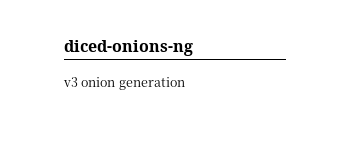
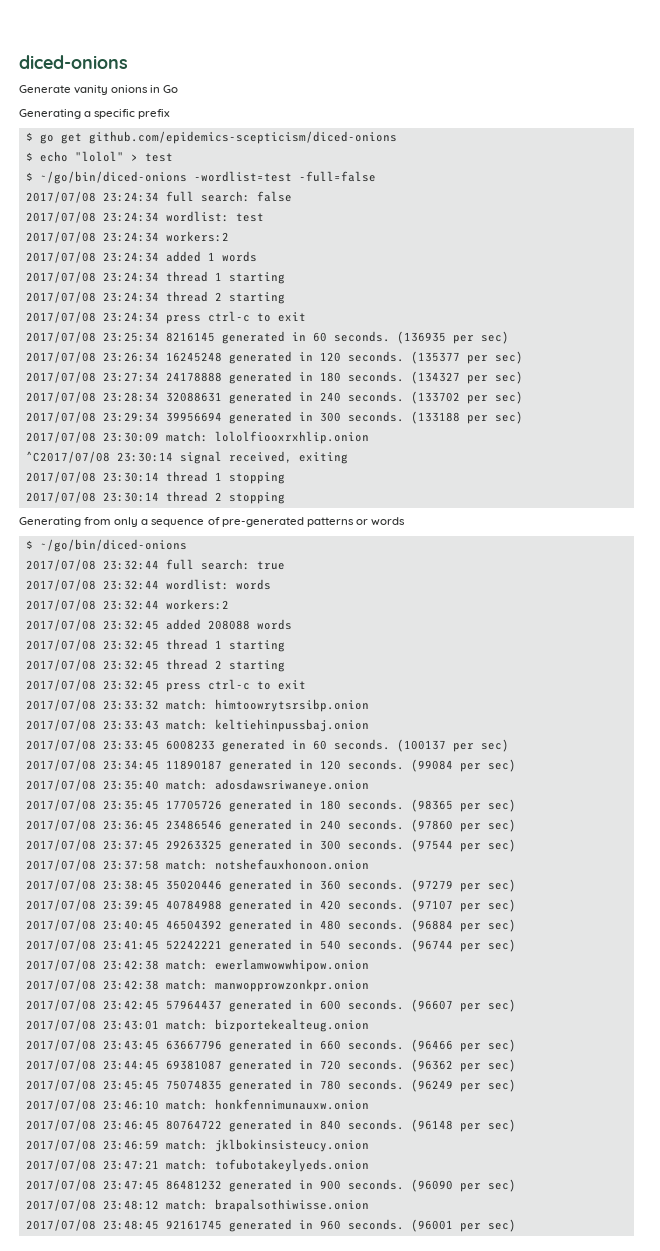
[64,40,193,56] [63,77,185,90] diced-onions-ng // v3 onion generation -> [19,55,128,69] [19,85,179,95] [19,109,171,119] [25,131,397,144] [25,151,173,162] [25,171,376,184] [25,191,292,203] [25,211,264,223] [25,231,229,243] [25,251,257,263] [25,271,285,284] [25,291,285,304] [25,311,306,324] [25,331,509,344] [25,351,523,364] [25,371,523,384] [25,391,523,404] [25,411,523,424] [25,431,369,444] [25,451,348,464] [25,471,285,484] [25,491,285,504] [19,517,405,527] [25,539,187,552] [25,559,285,571] [25,579,271,591] [25,599,229,611] [25,619,292,631] [25,639,285,652] [25,659,285,672] [25,679,306,692] [25,699,369,712] [25,719,369,732] [25,739,509,752] [25,759,516,772] [25,779,369,792] [25,799,516,812] [25,819,516,832] [25,839,516,852] [25,859,369,871] [25,879,516,892] [25,899,516,912] [25,919,516,932] [25,939,516,952] [25,959,369,972] [25,979,369,992] [25,999,516,1012] [25,1019,369,1032] [25,1039,516,1052] [25,1059,516,1072] [25,1079,516,1092] [25,1099,369,1111] [25,1119,516,1132] [25,1139,369,1152] [25,1159,369,1172] [25,1179,516,1192] [25,1199,369,1212] [25,1219,516,1232] diced-onions // Generate vanity onions in Go // Generating a specific prefix // $ go get github.com/epidemics-scepticism/diced-onions // $ echo "lolol" > test // $ ~/go/bin/diced-onions -wordlist=test -full=false // 2017/07/08 23:24:34 full search: false // 2017/07/08 23:24:34 wordlist: test // 2017/07/08 23:24:34 workers:2 // 2017/07/08 23:24:34 added 1 words // 2017/07/08 23:24:34 thread 1 starting // 2017/07/08 23:24:34 thread 2 starting // 2017/07/08 23:24:34 press ctrl-c to exit // 2017/07/08 23:25:34 8216145 generated in 60 seconds. (136935 per sec) // 2017/07/08 23:26:34 16245248 generated in 120 seconds. (135377 per sec) // 2017/07/08 23:27:34 24178888 generated in 180 seconds. (134327 per sec) // 2017/07/08 23:28:34 32088631 generated in 240 seconds. (133702 per sec) // 2017/07/08 23:29:34 39956694 generated in 300 seconds. (133188 per sec) // 2017/07/08 23:30:09 match: lololfiooxrxhlip.onion // ^C2017/07/08 23:30:14 signal received, exiting // 2017/07/08 23:30:14 thread 1 stopping // 2017/07/08 23:30:14 thread 2 stopping // Generating from only a sequence of pre-generated patterns or words // $ ~/go/bin/diced-onions // 2017/07/08 23:32:44 full search: true // 2017/07/08 23:32:44 wordlist: words // 2017/07/08 23:32:44 workers:2 // 2017/07/08 23:32:45 added 208088 words // 2017/07/08 23:32:45 thread 1 starting // 2017/07/08 23:32:45 thread 2 starting // 2017/07/08 23:32:45 press ctrl-c to exit // 2017/07/08 23:33:32 match: himtoowrytsrsibp.onion // 2017/07/08 23:33:43 match: keltiehinpussbaj.onion // 2017/07/08 23:33:45 6008233 generated in 60 seconds. (100137 per sec) // 2017/07/08 23:34:45 11890187 generated in 120 seconds. (99084 per sec) // 2017/07/08 23:35:40 match: adosdawsriwaneye.onion // 2017/07/08 23:35:45 17705726 generated in 180 seconds. (98365 per sec) // 2017/07/08 23:36:45 23486546 generated in 240 seconds. (97860 per sec) // 2017/07/08 23:37:45 29263325 generated in 300 seconds. (97544 per sec) // 2017/07/08 23:37:58 match: notshefauxhonoon.onion // 2017/07/08 23:38:45 35020446 generated in 360 seconds. (97279 per sec) // 2017/07/08 23:39:45 40784988 generated in 420 seconds. (97107 per sec) // 2017/07/08 23:40:45 46504392 generated in 480 seconds. (96884 per sec) // 2017/07/08 23:41:45 52242221 generated in 540 seconds. (96744 per sec) // 2017/07/08 23:42:38 match: ewerlamwowwhipow.onion // 2017/07/08 23:42:38 match: manwopprowzonkpr.onion // 2017/07/08 23:42:45 57964437 generated in 600 seconds. (96607 per sec) // 2017/07/08 23:43:01 match: bizportekealteug.onion // 2017/07/08 23:43:45 63667796 generated in 660 seconds. (96466 per sec) // 2017/07/08 23:44:45 69381087 generated in 720 seconds. (96362 per sec) // 2017/07/08 23:45:45 75074835 generated in 780 seconds. (96249 per sec) // 2017/07/08 23:46:10 match: honkfennimunauxw.onion // 2017/07/08 23:46:45 80764722 generated in 840 seconds. (96148 per sec) // 2017/07/08 23:46:59 match: jklbokinsisteucy.onion // 2017/07/08 23:47:21 match: tofubotakeylyeds.onion // 2017/07/08 23:47:45 86481232 generated in 900 seconds. (96090 per sec) // 2017/07/08 23:48:12 match: brapalsothiwisse.onion // 2017/07/08 23:48:45 92161745 generated in 960 seconds. (96001 per sec)

